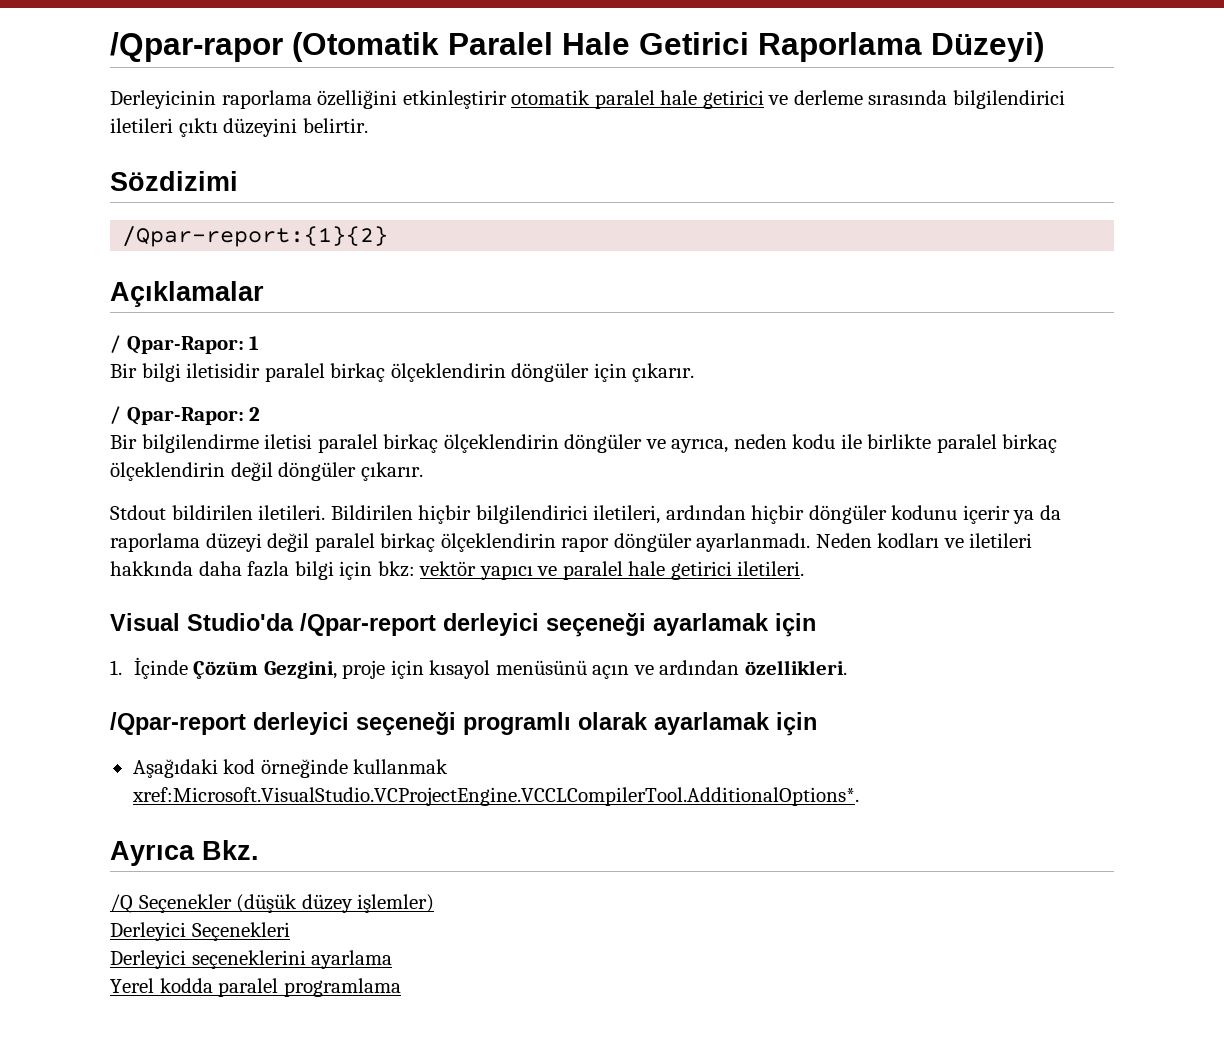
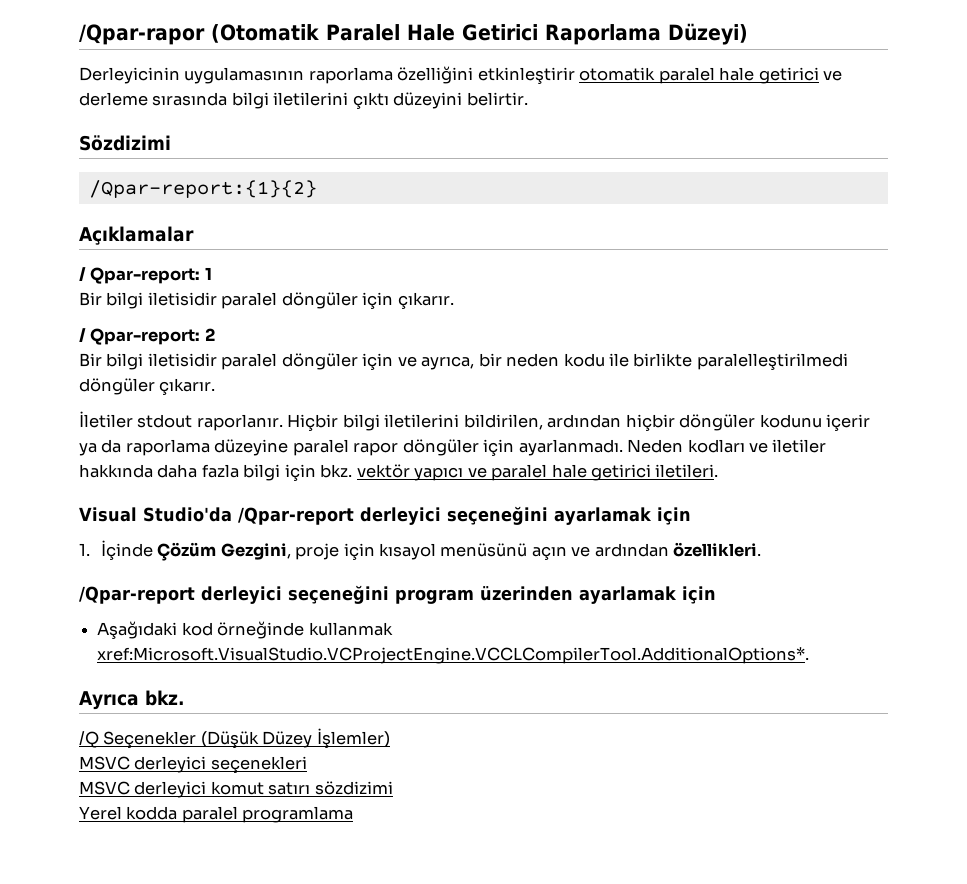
(216, 99) none -> [184,67,305,84] uygulamasının
[952,90,1065,109] [110,118,173,133] bilgilendirici iletileri -> [231,92,349,109] bilgi iletilerini
[126,336,244,354] Qpar-Rapor: -> [90,267,201,284] Qpar-report:
[330,363,506,382] birkaç ölçeklendirin -> (278, 300) none
[126,407,244,425] Qpar-Rapor: -> [90,328,201,345] Qpar-report:
[141,434,643,453] bilgilendirme iletisi paralel birkaç ölçeklendirin döngüler -> [106,353,394,370] bilgi iletisidir paralel döngüler için
(729, 446) none -> [478,353,502,367] bir
[936,434,1058,453] [110,462,423,481] [110,505,661,524] paralel birkaç ölçeklendirin değil döngüler çıkarır. // Stdout bildirilen iletileri. Bildirilen hiçbir bilgilendirici iletileri, -> [696,353,848,370] [79,378,216,395] [79,411,543,431] paralelleştirilmedi döngüler çıkarır. // İletiler stdout raporlanır. Hiçbir bilgi iletilerini bildirilen,
[205,533,556,552] düzeyi değil paralel birkaç ölçeklendirin -> [214,439,349,456] düzeyine paralel
(692, 542) none -> [483,439,515,456] için
[969,533,1033,548] iletileri -> [772,439,827,453] iletiler
[377,561,415,577] bkz: -> [320,464,353,478] bkz.
[546,613,646,637] seçeneği -> [447,506,548,525] seçeneğini
[356,712,648,736] seçeneği programlı olarak -> [288,585,573,604] seçeneğini program üzerinden
[202,840,259,860] Bkz. -> [144,690,185,706] bkz.
[236,894,435,913] [110,922,290,941] [110,950,393,969] (düşük düzey işlemler) // Derleyici Seçenekleri // Derleyici seçeneklerini ayarlama -> [200,728,390,748] [79,756,307,773] [79,781,393,798] (Düşük Düzey İşlemler) // MSVC derleyici seçenekleri // MSVC derleyici komut satırı sözdizimi

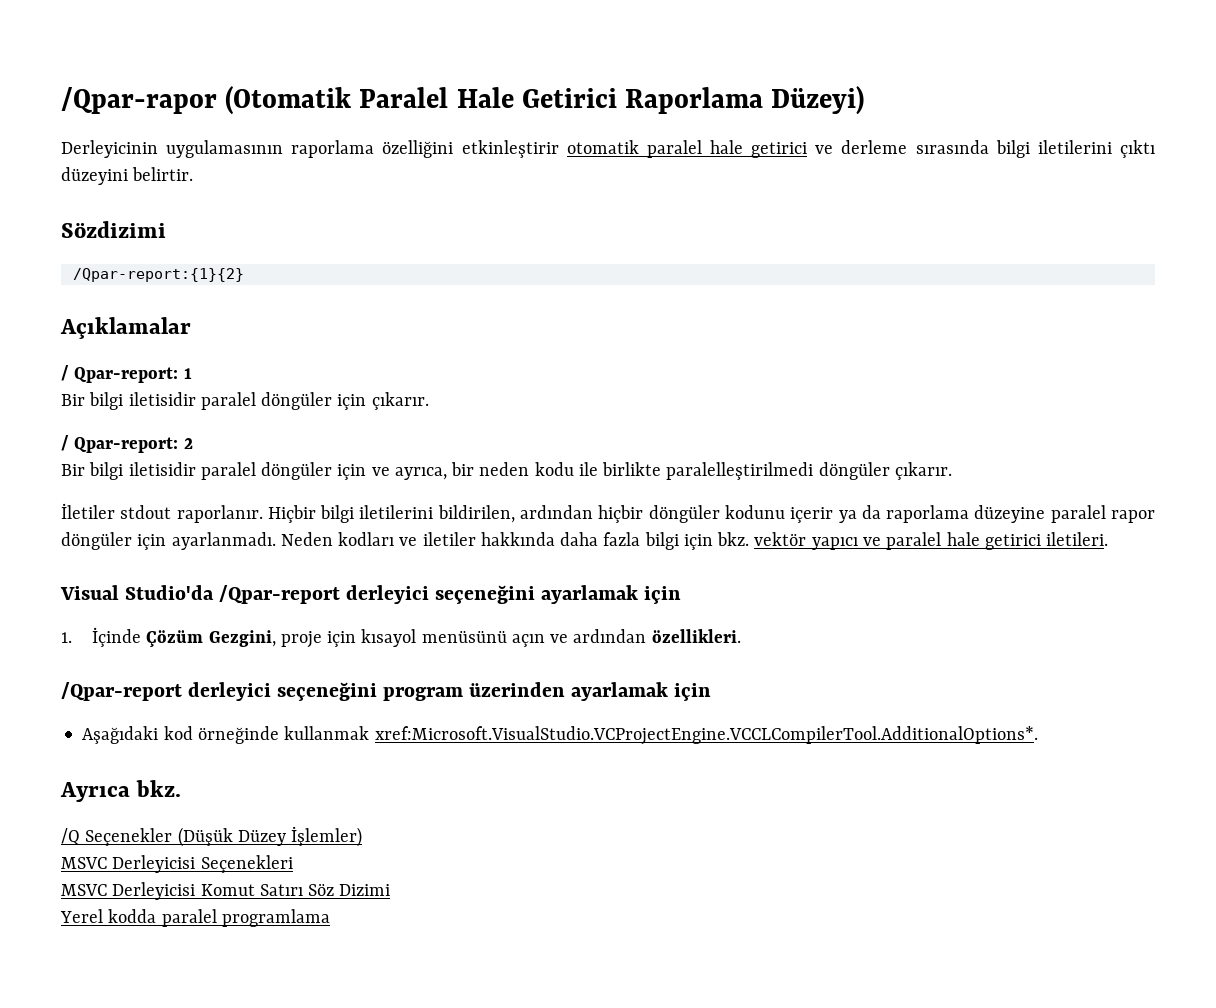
[134,756,307,773] [79,781,393,798] derleyici seçenekleri // MSVC derleyici komut satırı sözdizimi -> [112,855,293,873] [61,882,391,900] Derleyicisi Seçenekleri // MSVC Derleyicisi Komut Satırı Söz Dizimi

